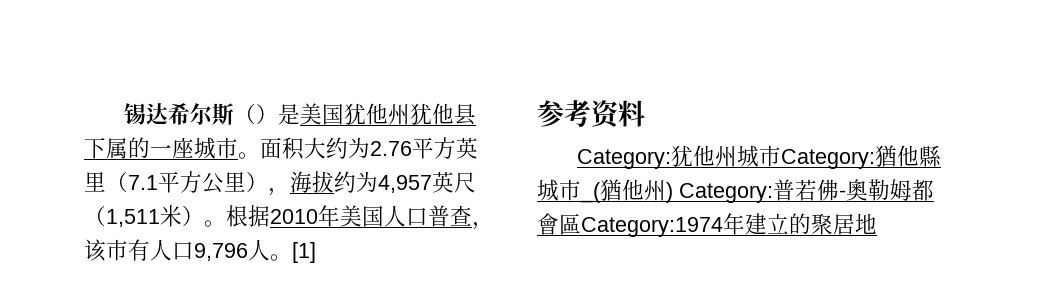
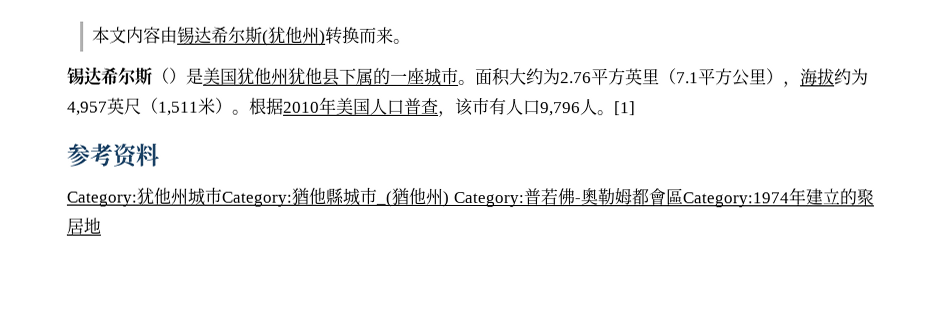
(123, 114) none -> [92,26,412,46] 本文内容由锡达希尔斯(犹他州)转换而来。 //

